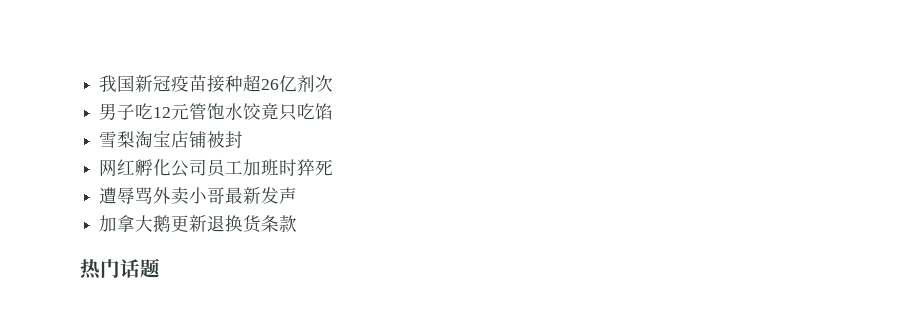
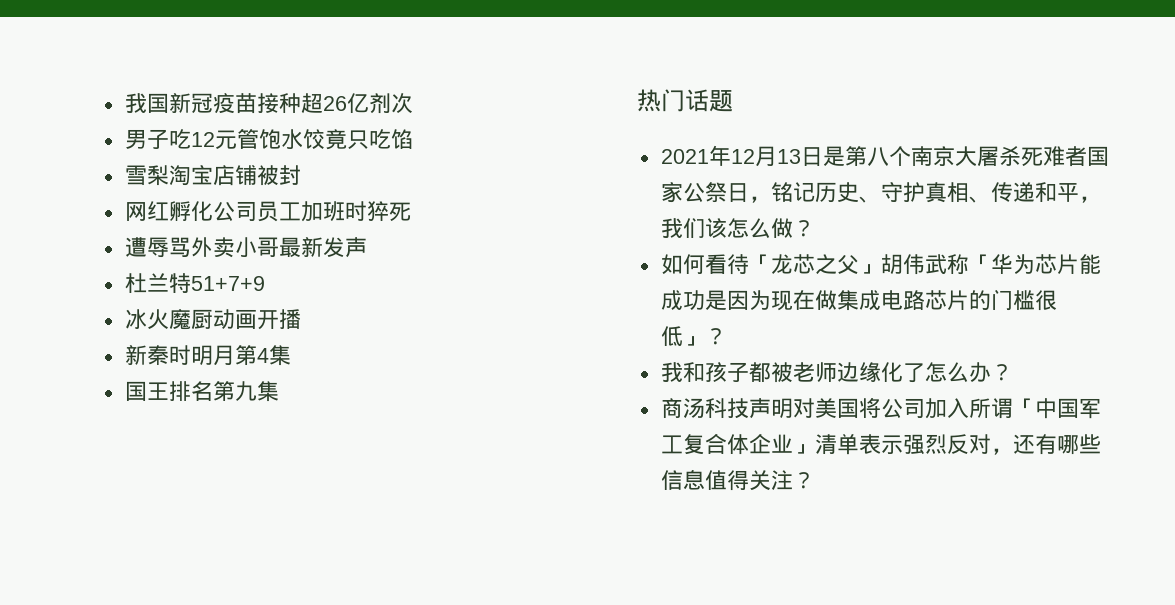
[99,215,298,233] [80,258,160,280] 加拿大鹅更新退换货条款 // 热门话题 -> [124,273,265,293] [124,309,301,330] [124,345,291,366] [124,381,279,402] [637,89,733,112] [660,145,1109,167] [660,182,1101,203] [660,218,815,238] [660,254,1101,275] [660,289,1057,311] [660,326,727,347] [660,362,1013,383] [660,397,1101,419] [660,433,1101,455] [660,469,815,491] 杜兰特51+7+9 // 冰火魔厨动画开播 // 新秦时明月第4集 // 国王排名第九集 // 热门话题 // 2021年12月13日是第八个南京大屠杀死难者国家公祭日，铭记历史、守护真相、传递和平，我们该怎么做？ // 如何看待「龙芯之父」胡伟武称「华为芯片能成功是因为现在做集成电路芯片的门槛很低」？ // 我和孩子都被老师边缘化了怎么办？ // 商汤科技声明对美国将公司加入所谓「中国军工复合体企业」清单表示强烈反对，还有哪些信息值得关注？

